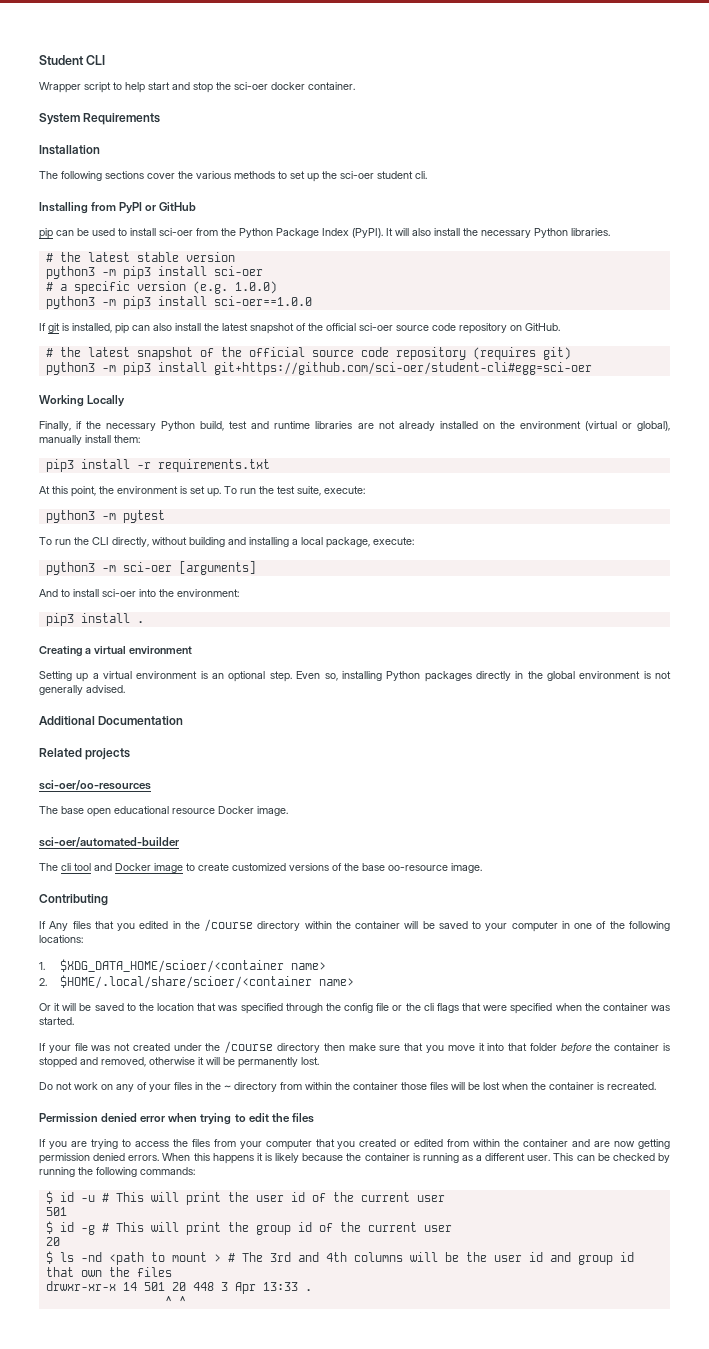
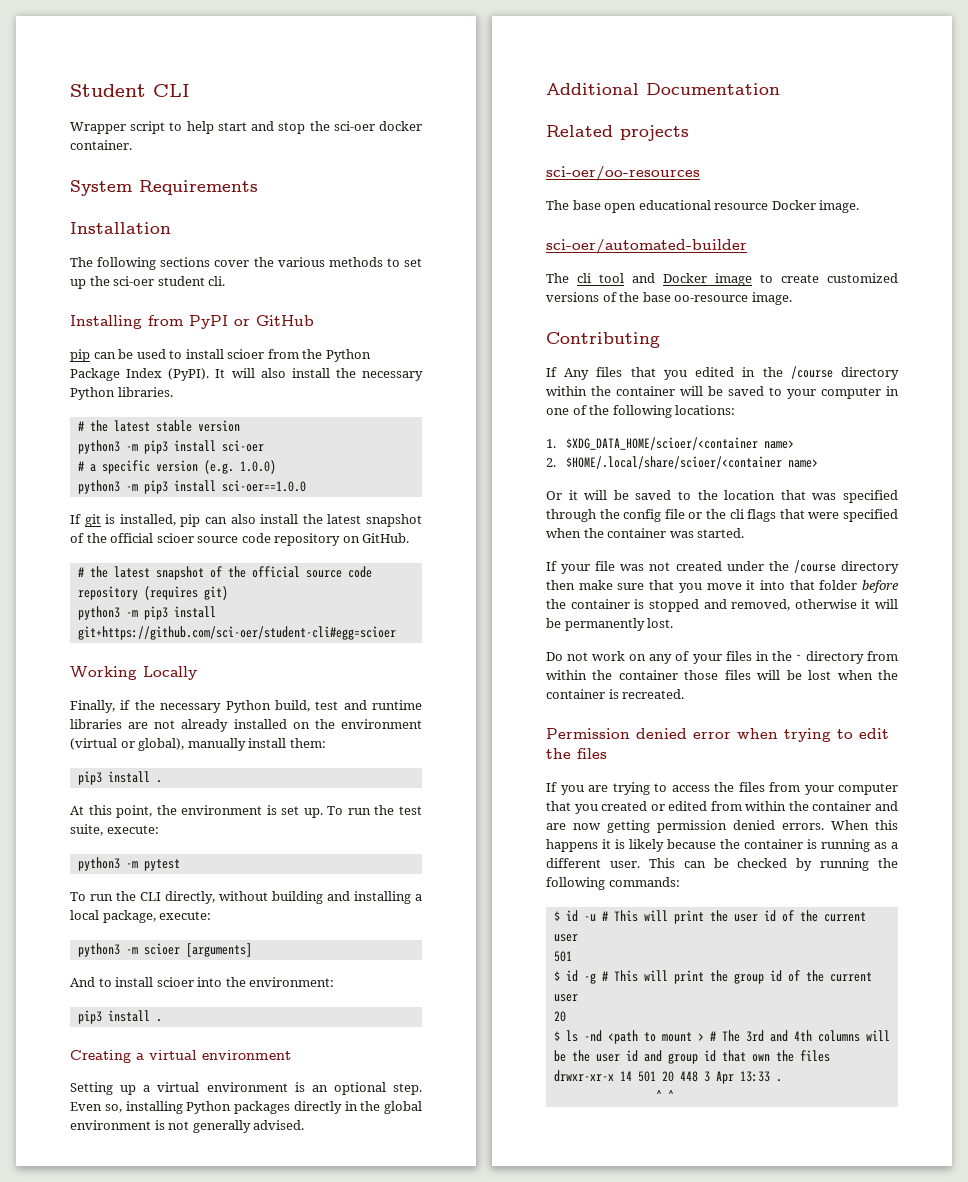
[159,228,193,236] sci-oer -> [227,349,265,359] scioer
[359,323,393,331] sci-oer -> [156,533,194,543] scioer
[213,362,592,375] git+https://github.com/sci-oer/student-cli#egg=sci-oer -> [77,626,396,640] git+https://github.com/sci-oer/student-cli#egg=scioer
[136,459,270,472] -r requirements.txt -> [155,780,162,783] .
[122,562,172,572] sci-oer -> [143,943,180,955] scioer
[102,589,136,597] sci-oer -> [156,977,194,987] scioer

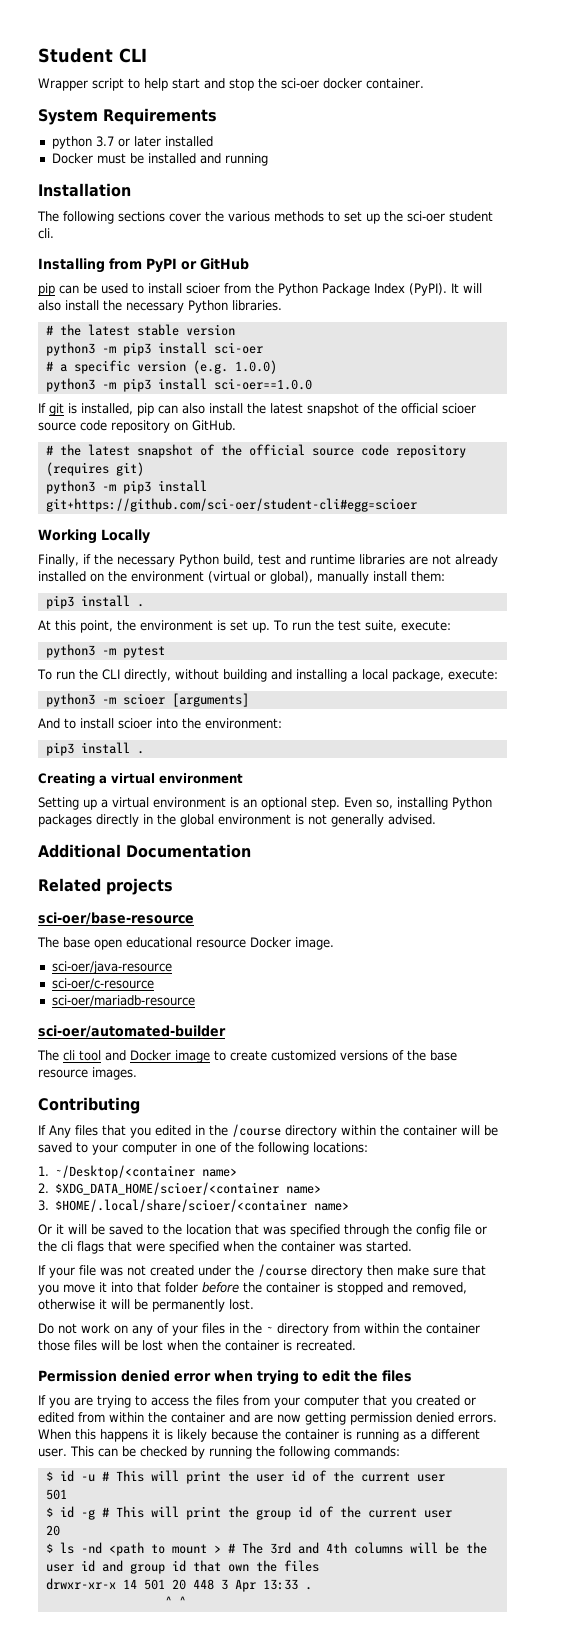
(258, 187) none -> [51,136,213,149] [51,153,268,166] // python 3.7 or later installed // Docker must be installed and running
[546,166,700,181] sci-oer/oo-resources -> [38,912,194,925] sci-oer/base-resource
(860, 206) none -> [51,961,172,974] [51,978,154,990] [51,995,195,1007] // sci-oer/java-resource // sci-oer/c-resource // sci-oer/mariadb-resource
[674,292,792,305] oo-resource image. -> [38,1067,137,1080] resource images.
(556, 443) none -> [55,1165,238,1179] [38,1183,49,1193] ~/Desktop/<container name> // 2.
[546,458,556,467] 2. -> [38,1200,49,1211] 3.

